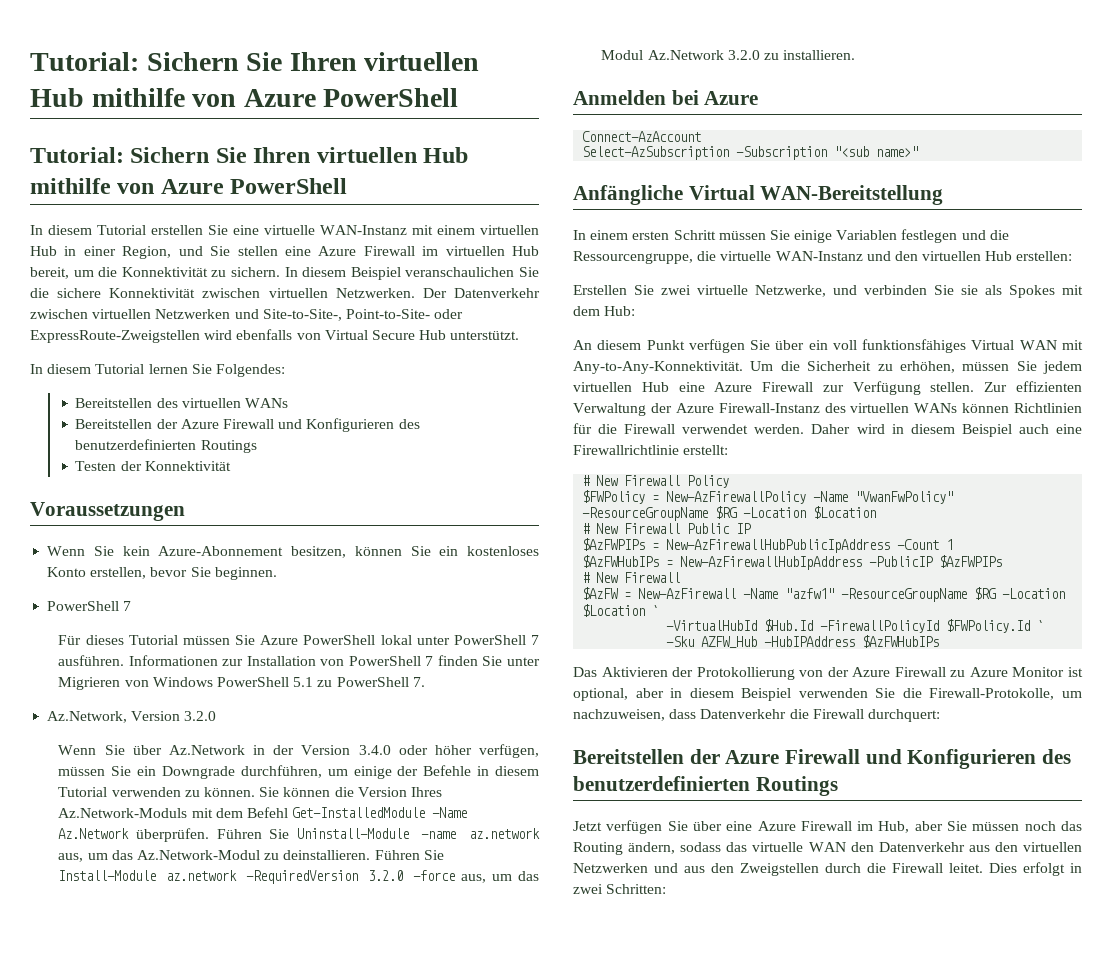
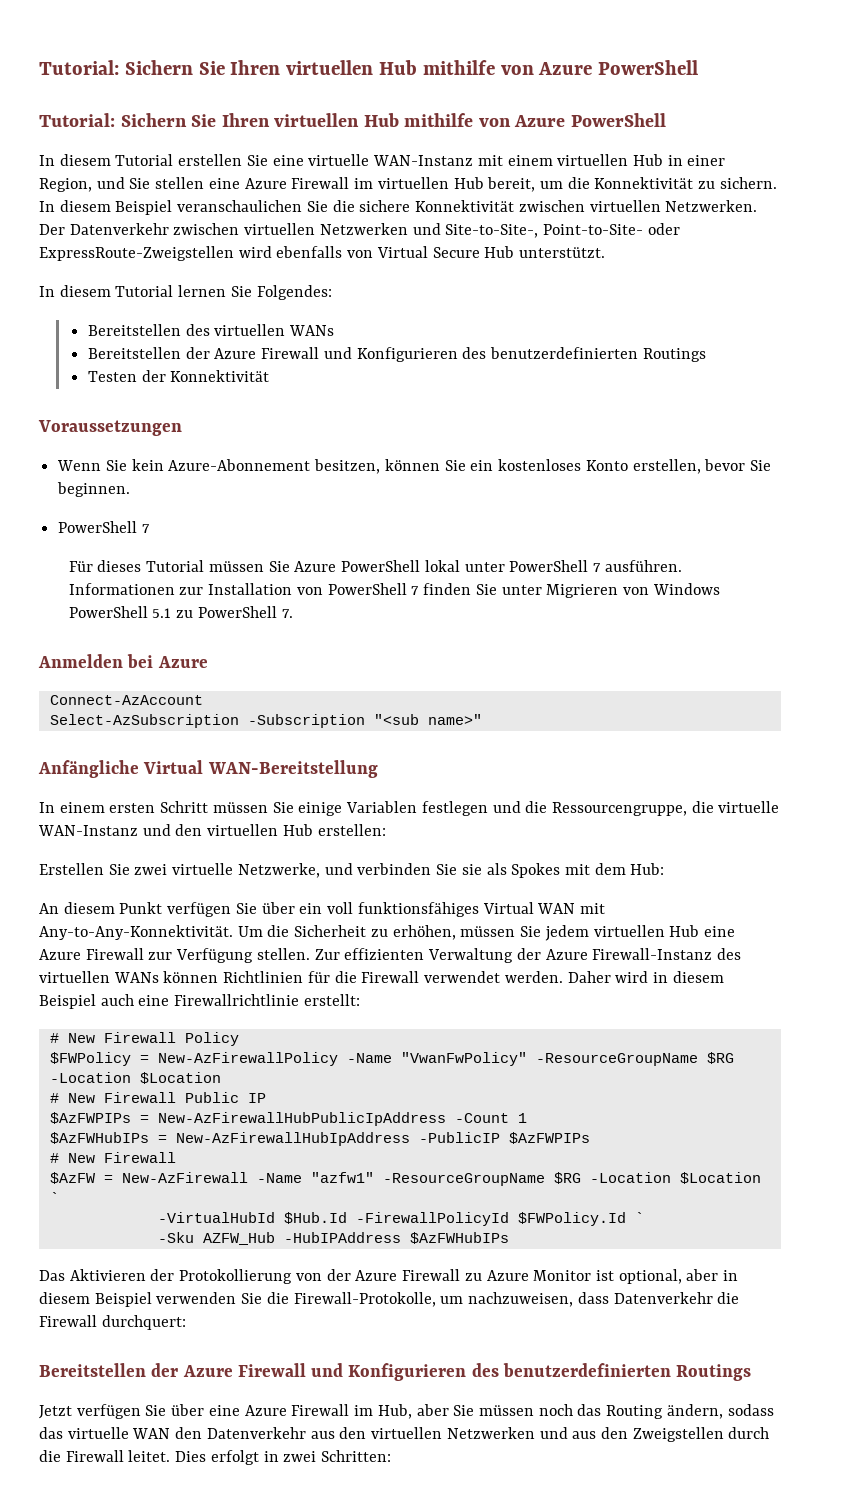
[47,711,217,723] [58,744,539,758] [58,765,539,779] [58,787,442,797] [58,807,468,818] [58,828,540,842] [58,850,444,862] [58,870,539,884] [601,50,856,60] // Az.Network, Version 3.2.0 // Wenn Sie über Az.Network in der Version 3.4.0 oder höher verfügen, müssen Sie ein Downgrade durchführen, um einige der Befehle in diesem Tutorial verwenden zu können. Sie können die Version Ihres Az.Network-Moduls mit dem Befehl Get-InstalledModule -Name Az.Network überprüfen. Führen Sie Uninstall-Module -name az.network aus, um das Az.Network-Modul zu deinstallieren. Führen Sie Install-Module az.network -RequiredVersion 3.2.0 -force aus, um das Modul Az.Network 3.2.0 zu installieren. -> (293, 613) none

